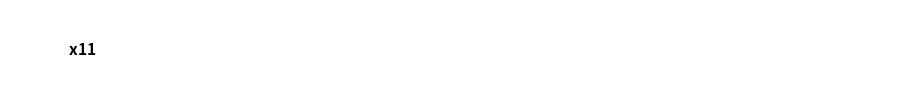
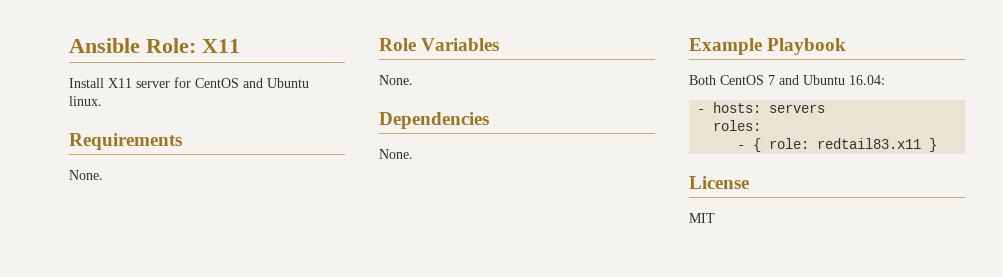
[69,43,96,55] x11 -> [69,38,240,53] [69,77,309,88] [69,96,102,106] [69,133,182,150] [69,170,103,180] [379,38,500,51] [379,75,413,85] [379,112,489,129] [379,149,413,159] [689,38,847,55] [689,75,885,85] [697,102,826,113] [713,120,762,131] [737,138,938,152] [689,176,749,189] [689,213,715,223] Ansible Role: X11 // Install X11 server for CentOS and Ubuntu linux. // Requirements // None. // Role Variables // None. // Dependencies // None. // Example Playbook // Both CentOS 7 and Ubuntu 16.04: // - hosts: servers // roles: // - { role: redtail83.x11 } // License // MIT

